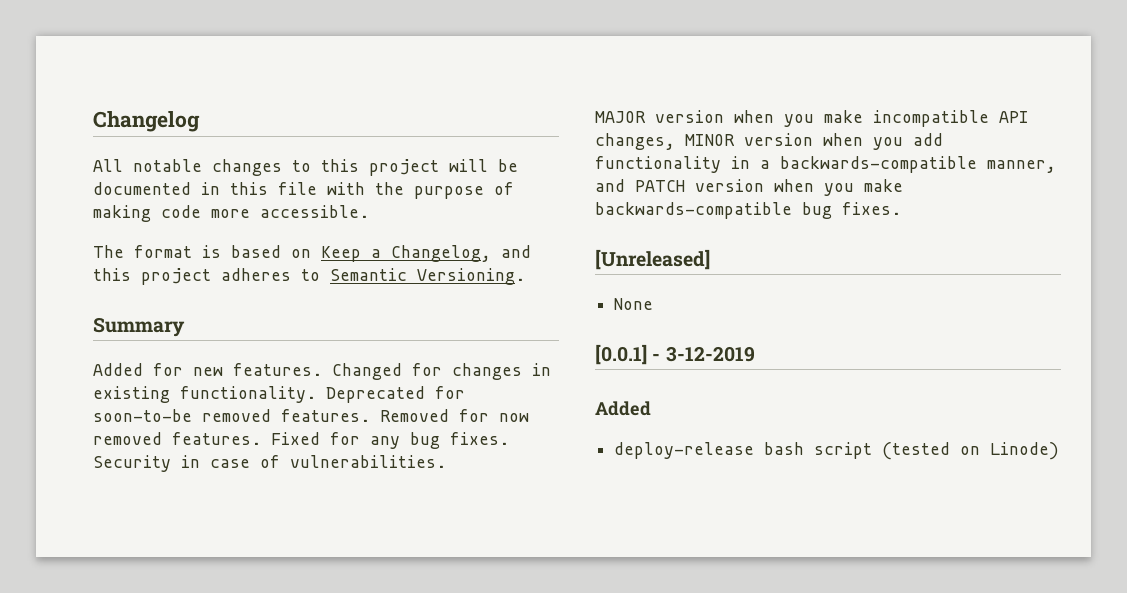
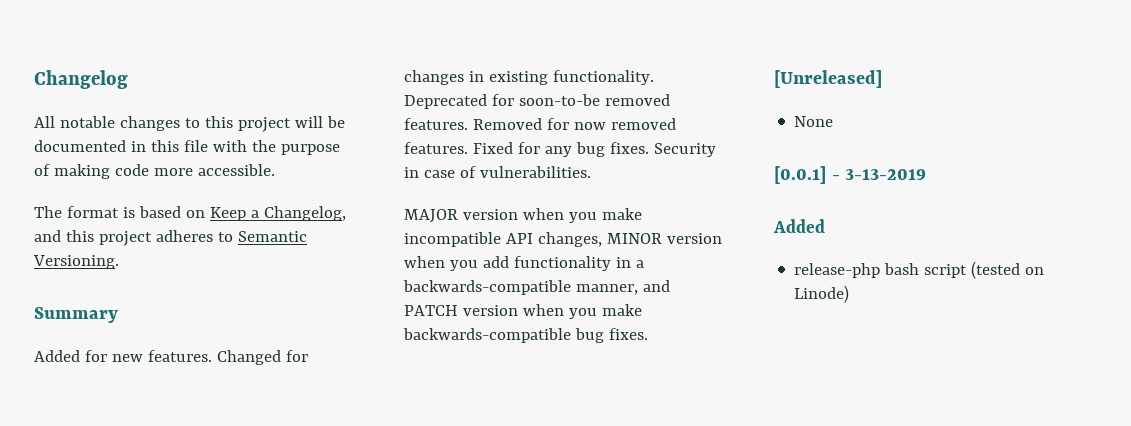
[665,346,755,362] 3-12-2019 -> [845,169,927,180] 3-13-2019
[614,442,755,459] deploy-release -> [794,263,881,278] release-php

